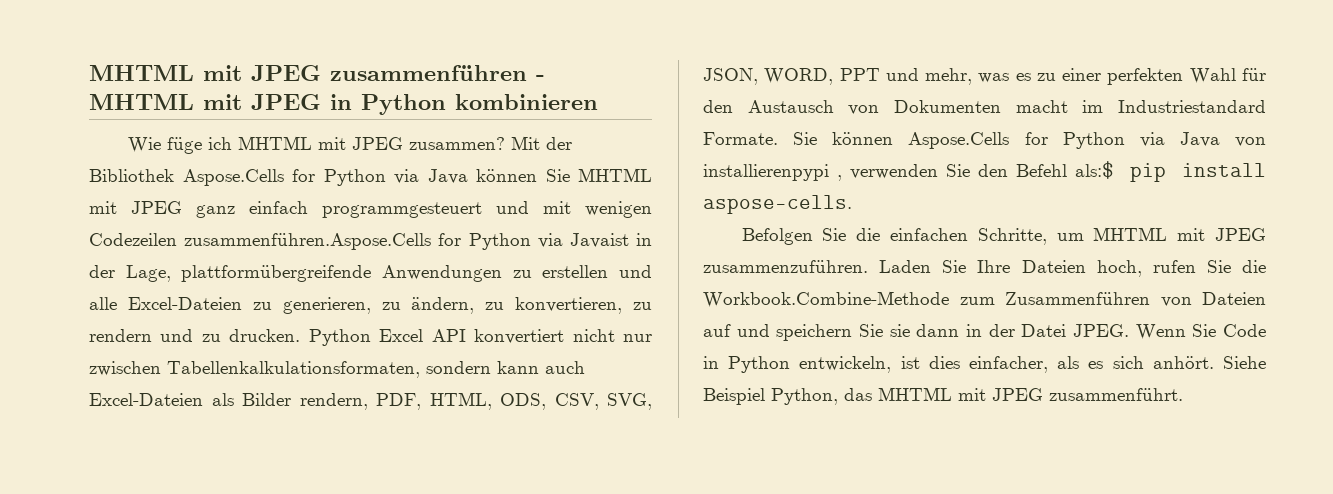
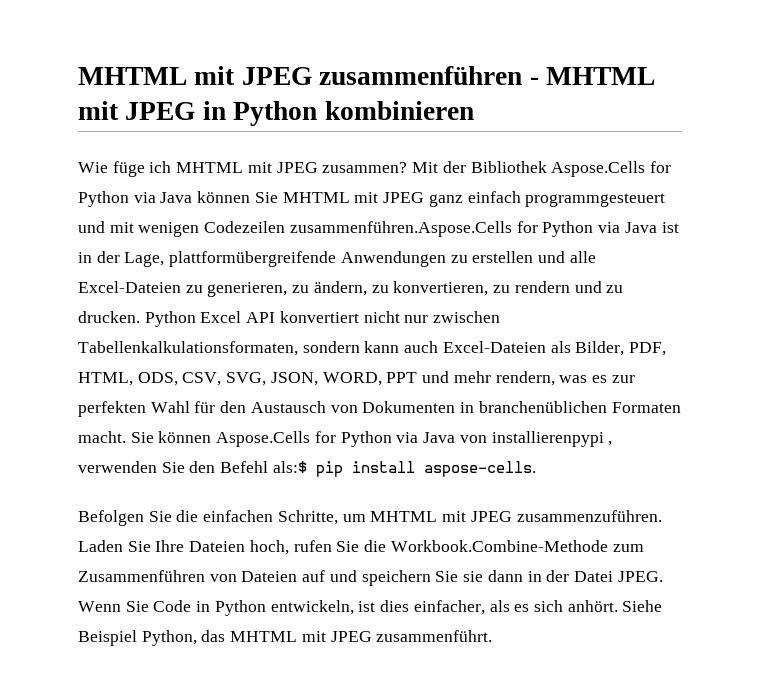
[569,233,629,248] Javaist -> [624,222,679,233] Java ist
[242,393,368,410] Bilder rendern, -> [575,341,625,356] Bilder,
[925,68,1102,85] mehr, was es zu einer -> [453,371,635,386] mehr rendern, was es zur
[1015,100,1266,113] [703,132,778,145] macht im Industriestandard Formate. -> [460,401,681,413] [78,431,126,443] in branchenüblichen Formaten macht.

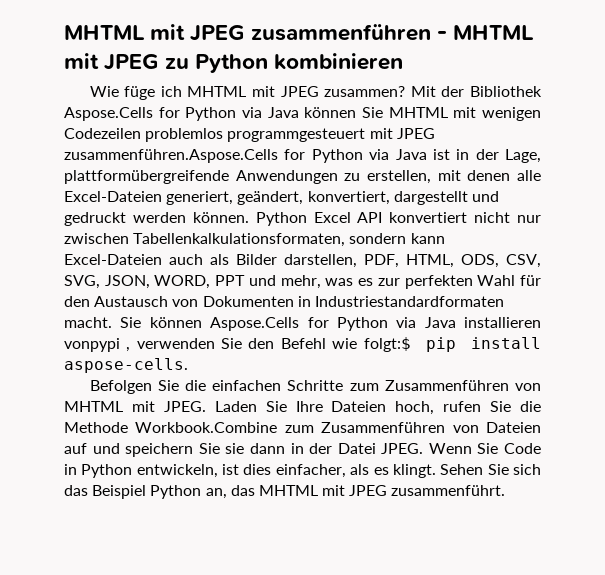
[202,101,226,120] in -> [165,58,190,69] zu
[383,191,666,207] [78,221,286,237] JPEG ganz einfach programmgesteuert und mit wenigen Codezeilen -> [482,107,541,121] [64,128,435,142] wenigen Codezeilen problemlos programmgesteuert mit JPEG
[472,251,596,263] [78,281,624,297] [78,311,140,323] erstellen und alle Excel-Dateien zu generieren, zu ändern, zu konvertieren, zu rendern und zu drucken. -> [367,170,541,184] [64,191,499,205] [64,212,249,226] erstellen, mit denen alle Excel-Dateien generiert, geändert, konvertiert, dargestellt und gedruckt werden können.
[404,341,625,356] auch Excel-Dateien als Bilder, -> [64,254,357,268] Excel-Dateien auch als Bilder darstellen,
[453,371,555,386] mehr rendern, -> [280,275,321,289] mehr,
[478,401,681,413] branchenüblichen Formaten -> [314,296,504,307] Industriestandardformaten
[459,431,604,447] von installierenpypi -> [464,317,541,328] [64,338,120,352] installieren vonpypi
[272,461,307,473] als:$ -> [332,337,411,352] wie folgt:$
[277,510,662,525] Schritte, um MHTML mit JPEG zusammenzuführen. -> [287,380,541,391] [64,401,206,412] Schritte zum Zusammenführen von MHTML mit JPEG.
[390,540,608,552] Workbook.Combine-Methode -> [64,422,278,433] Methode Workbook.Combine
[533,600,663,612] [78,630,197,646] sich anhört. Siehe Beispiel Python, -> [392,464,542,478] [64,485,227,499] klingt. Sehen Sie sich das Beispiel Python an,

